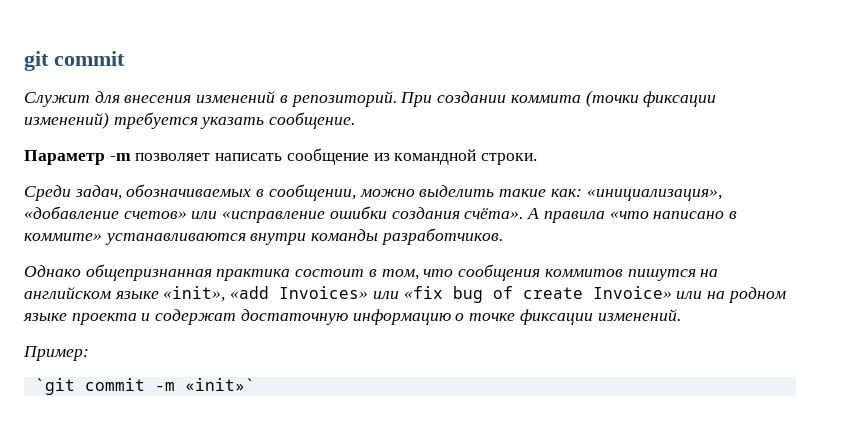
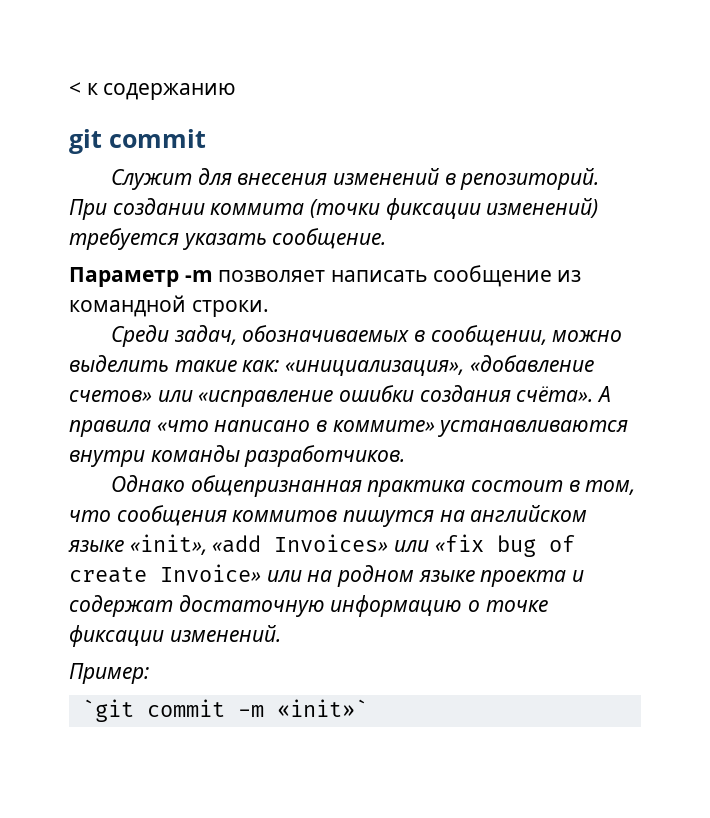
(24, 61) none -> [69,82,237,100] < к содержанию //

